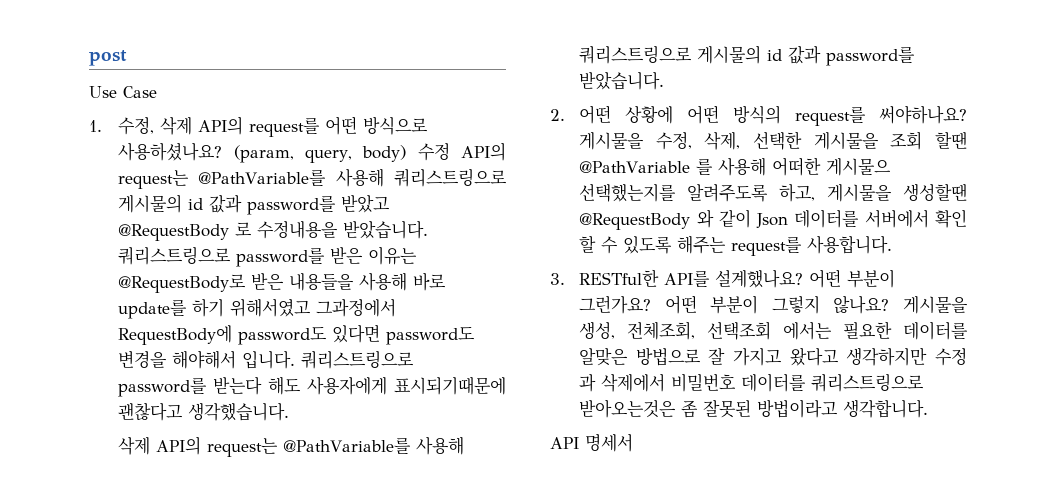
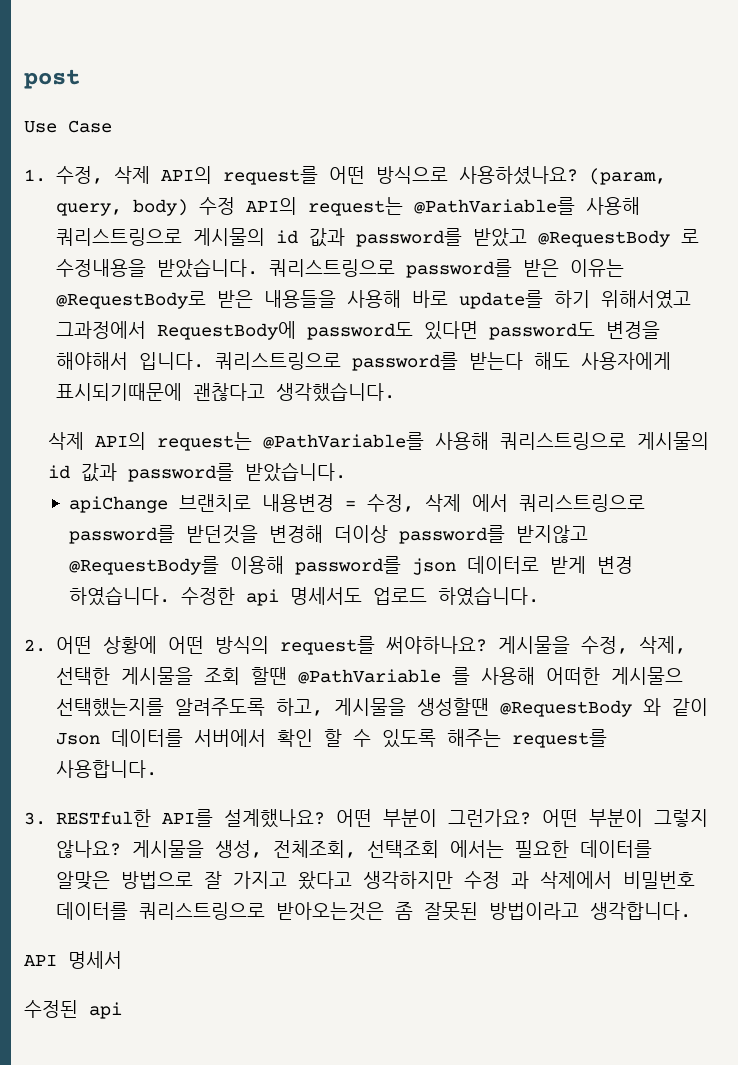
(665, 81) none -> [69,494,646,513] [69,525,589,544] [69,556,634,575] [69,586,540,606] // apiChange 브랜치로 내용변경 = 수정, 삭제 에서 쿼리스트링으로 password를 받던것을 변경해 더이상 password를 받지않고 @RequestBody를 이용해 password를 json 데이터로 받게 변경 하였습니다. 수정한 api 명세서도 업로드 하였습니다.
(633, 442) none -> [24,1000,122,1019] // 수정된 api

